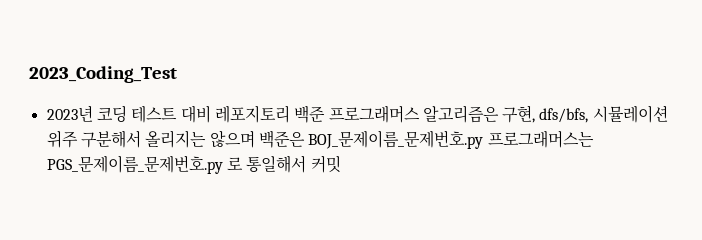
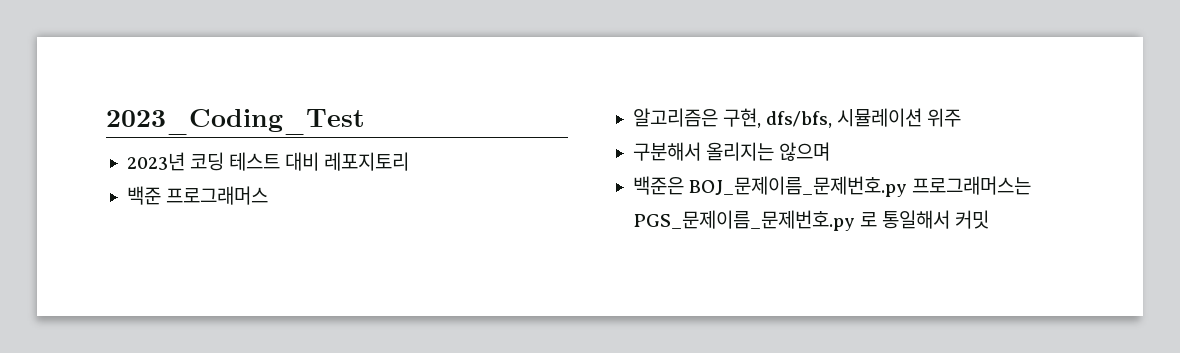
(290, 114) none -> (410, 161) //
(420, 114) none -> (269, 195) //
(78, 139) none -> (962, 117) //
(255, 139) none -> (831, 151) //

